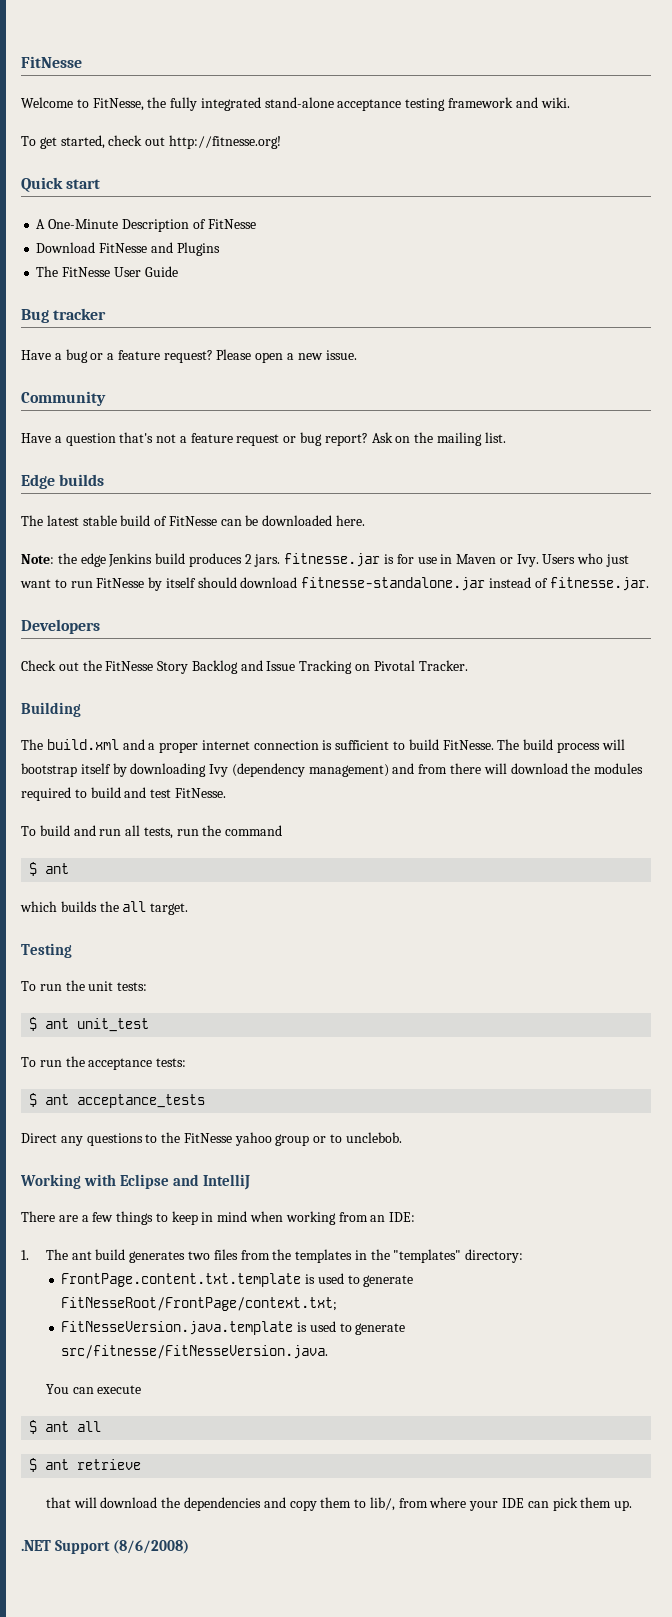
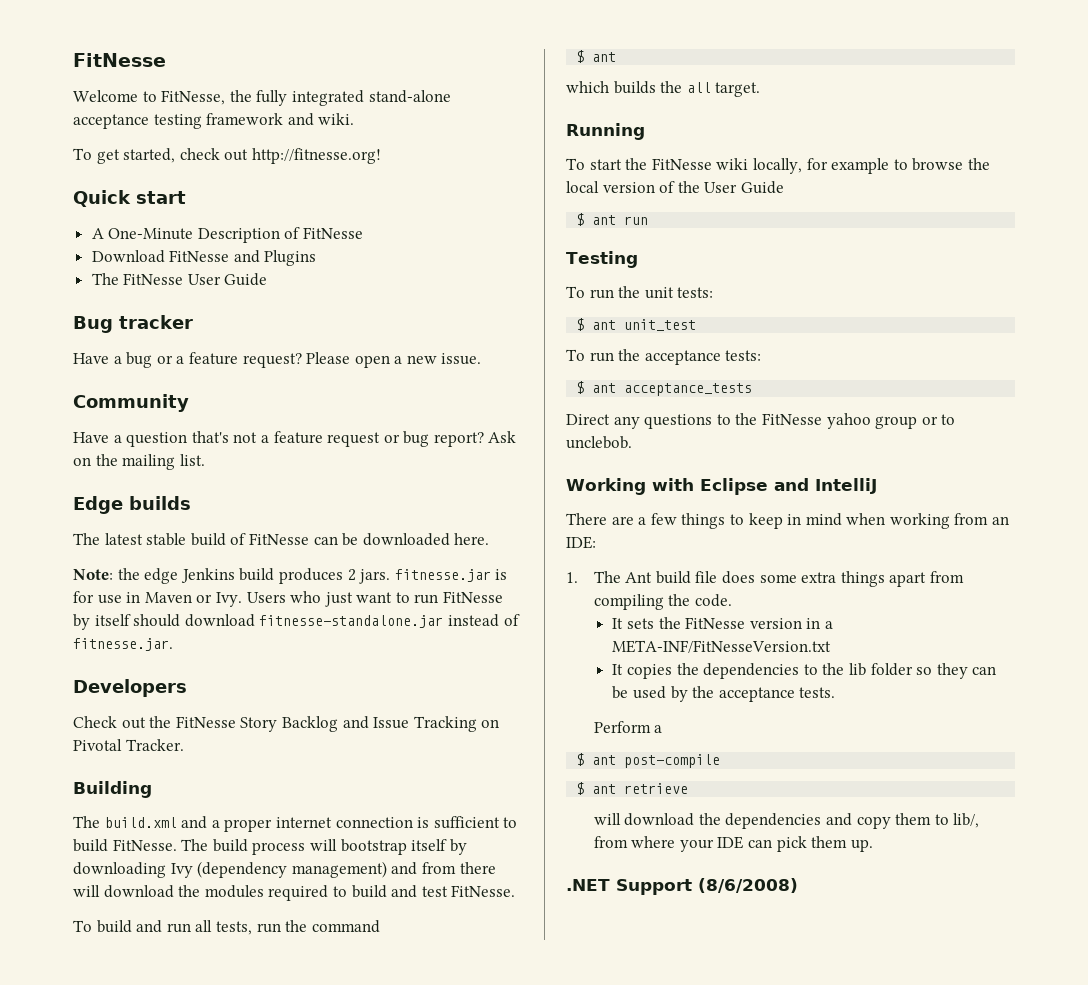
(189, 909) none -> [566,123,645,140] [566,158,990,174] [566,181,784,194] [576,213,649,226] // Running // To start the FitNesse wiki locally, for example to browse the local version of the User Guide // $ ant run
[71,1249,524,1263] [61,1273,414,1287] [61,1297,338,1311] [61,1321,406,1335] [61,1345,329,1359] [45,1384,142,1394] [29,1420,102,1434] ant build generates two files from the templates in the "templates" directory: // FrontPage.content.txt.template is used to generate FitNesseRoot/FrontPage/context.txt; // FitNesseVersion.java.template is used to generate src/fitnesse/FitNesseVersion.java. // You can execute // $ ant all -> [625,571,965,587] [593,594,732,610] [612,617,833,629] [612,640,832,653] [612,663,997,679] [612,686,836,702] [593,721,663,733] [576,753,721,768] Ant build file does some extra things apart from compiling the code. // It sets the FitNesse version in a META-INF/FitNesseVersion.txt // It copies the dependencies to the lib folder so they can be used by the acceptance tests. // Perform a // $ ant post-compile
[45,1497,71,1508] that -> (689, 788) none

